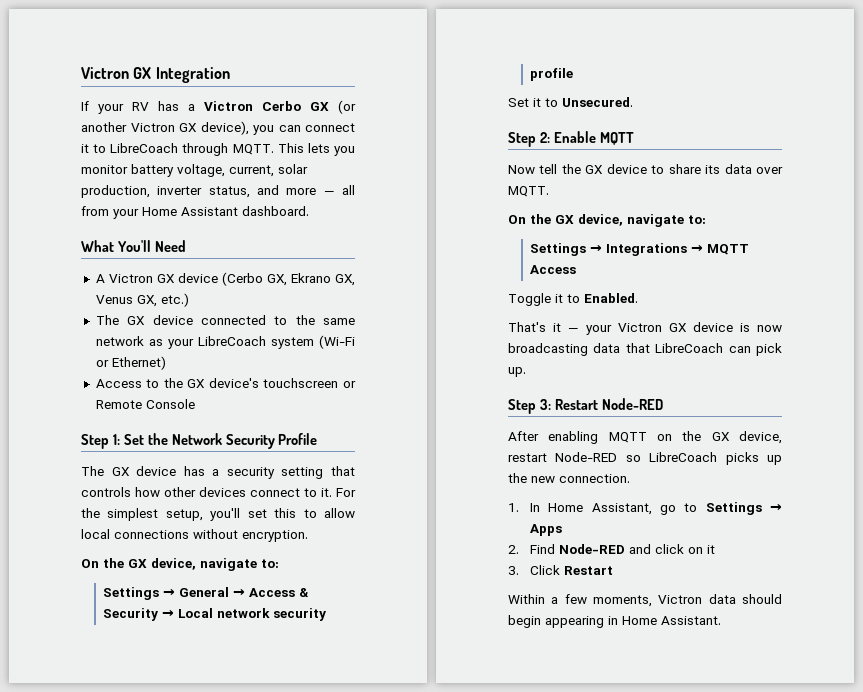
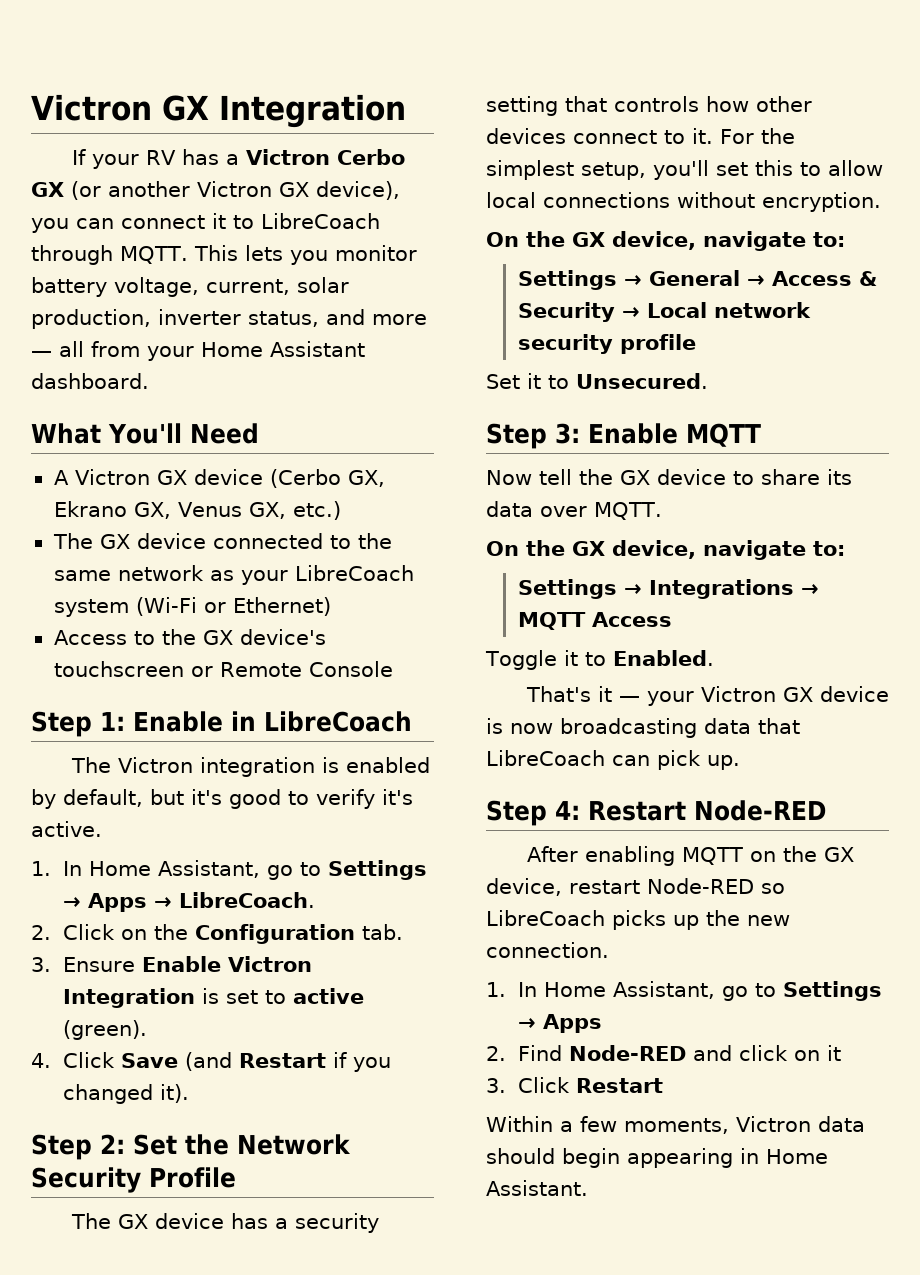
(120, 439) none -> [133,711,412,732] [70,757,430,777] [31,789,413,809] [31,821,102,837] [31,860,427,880] [62,892,315,912] [31,924,403,944] [31,956,312,972] [62,988,364,1008] [62,1020,147,1040] [31,1052,391,1072] [62,1084,189,1104] [31,1134,125,1160] Enable in LibreCoach // The Victron integration is enabled by default, but it's good to verify it's active. // 1. In Home Assistant, go to Settings → Apps → LibreCoach. // 2. Click on the Configuration tab. // 3. Ensure Enable Victron Integration is set to active (green). // 4. Click Save (and Restart if you changed it). // Step 2:
[539,132,550,143] 2: -> [555,423,580,444] 3:
[539,399,551,410] 3: -> [555,801,580,820] 4:

